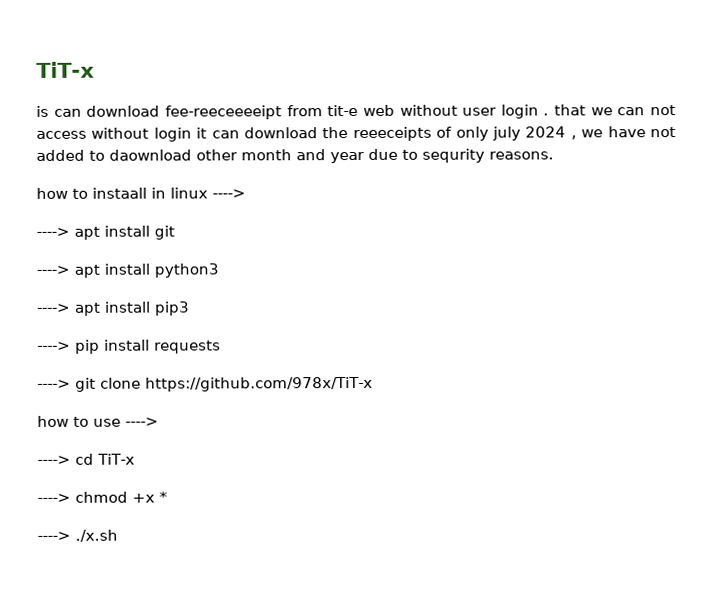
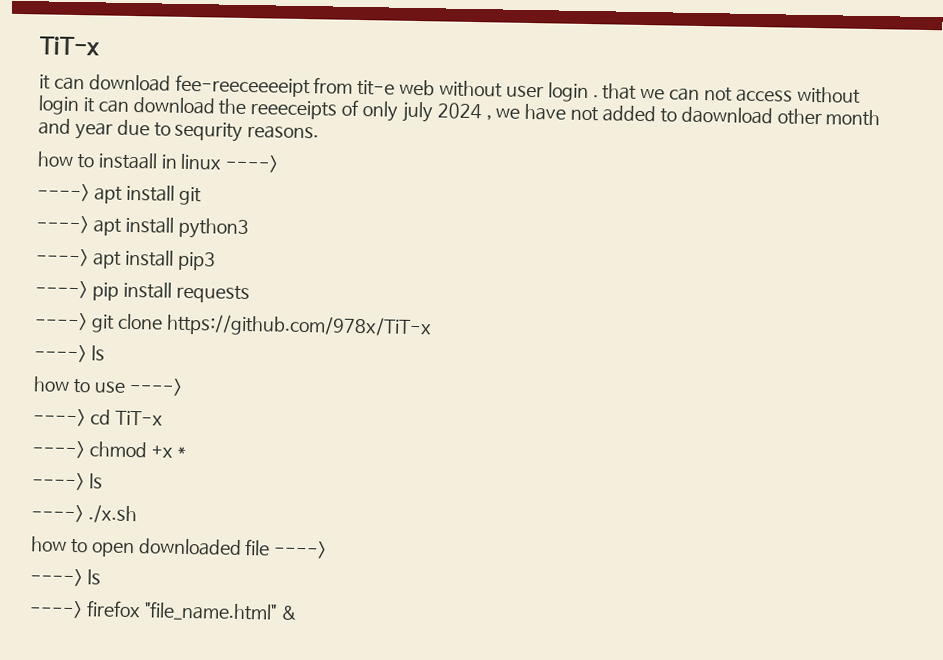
[36,61,95,78] [36,105,49,117] TiT-x // is -> [39,36,101,56] [39,74,51,90] TiT-x // it
(373, 384) none -> [34,344,105,363] // ----> ls
(168, 497) none -> [32,472,103,491] // ----> ls
(118, 535) none -> [31,536,328,559] [30,568,101,587] [29,600,298,622] // how to open downloaded file ----> // ----> ls // ----> firefox "file_name.html" &

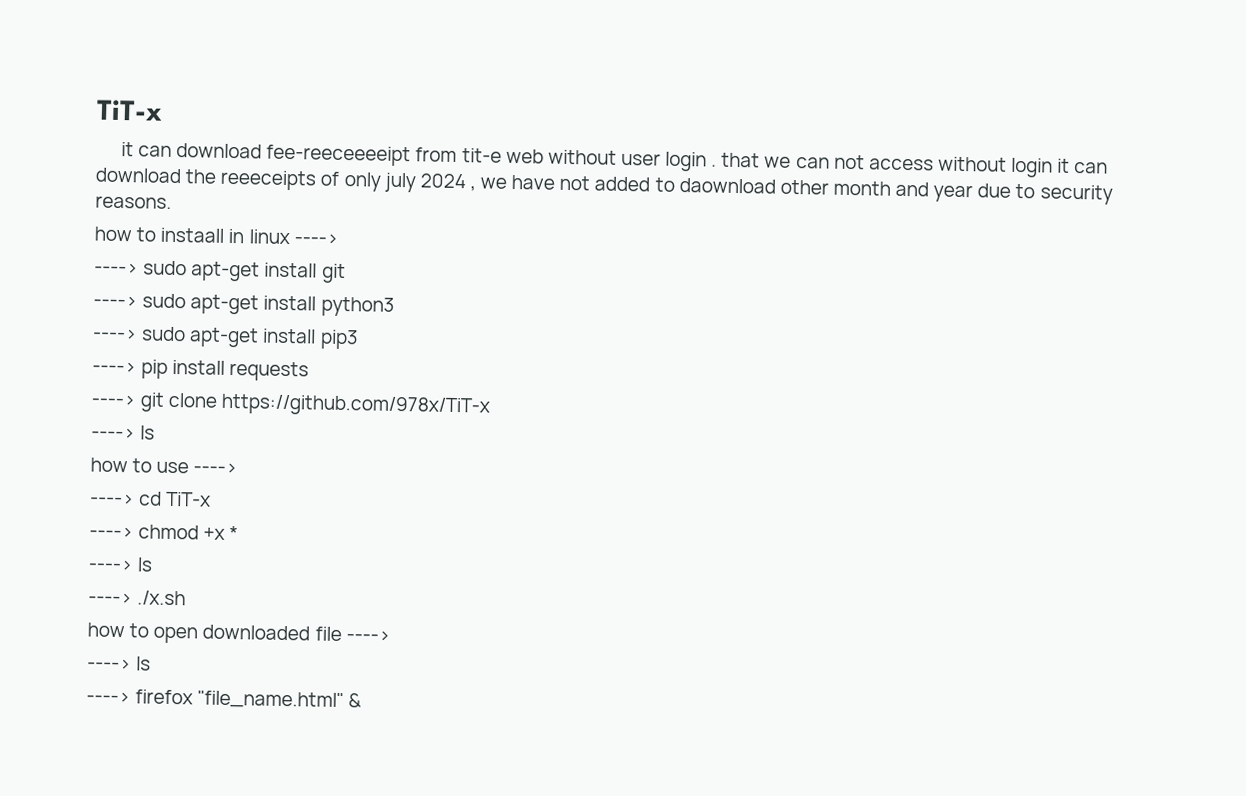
[174,121,244,142] sequrity -> [1039,184,1113,205] security
[93,186,123,204] apt -> [143,260,261,282] sudo apt-get
[92,218,122,236] apt -> [142,293,260,315] sudo apt-get
[92,251,122,269] apt -> [141,326,260,348] sudo apt-get

